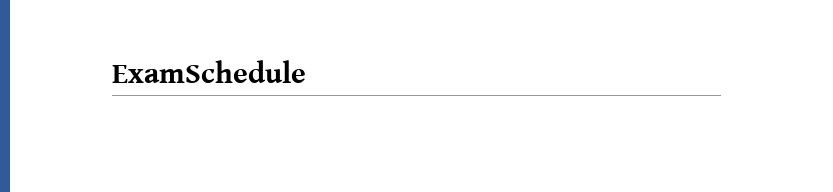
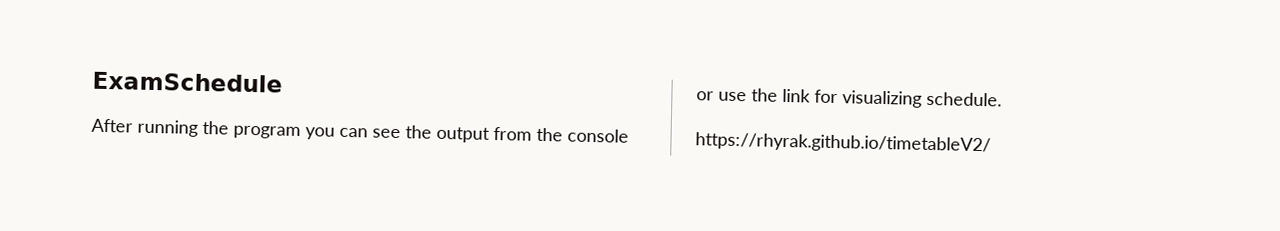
(306, 71) none -> [91,118,629,143] [696,88,1002,108] [695,132,991,155] // After running the program you can see the output from the console or use the link for visualizing schedule. // https://rhyrak.github.io/timetableV2/

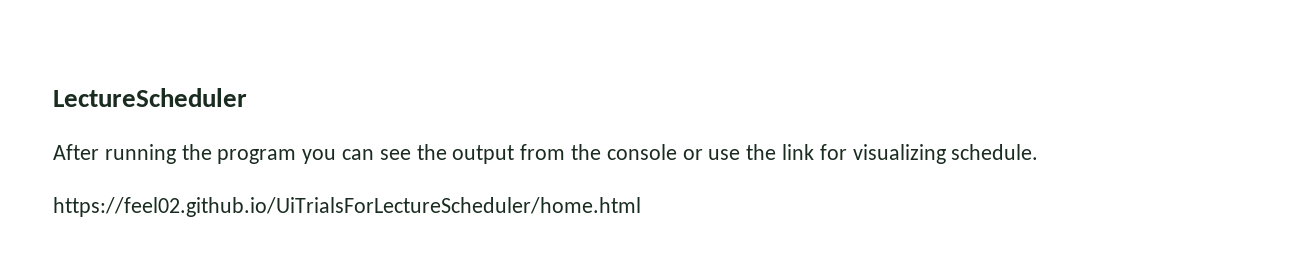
[92,71,283,93] ExamSchedule -> [53,88,247,107] LectureScheduler
[695,132,991,155] https://rhyrak.github.io/timetableV2/ -> [53,197,641,217] https://feel02.github.io/UiTrialsForLectureScheduler/home.html

